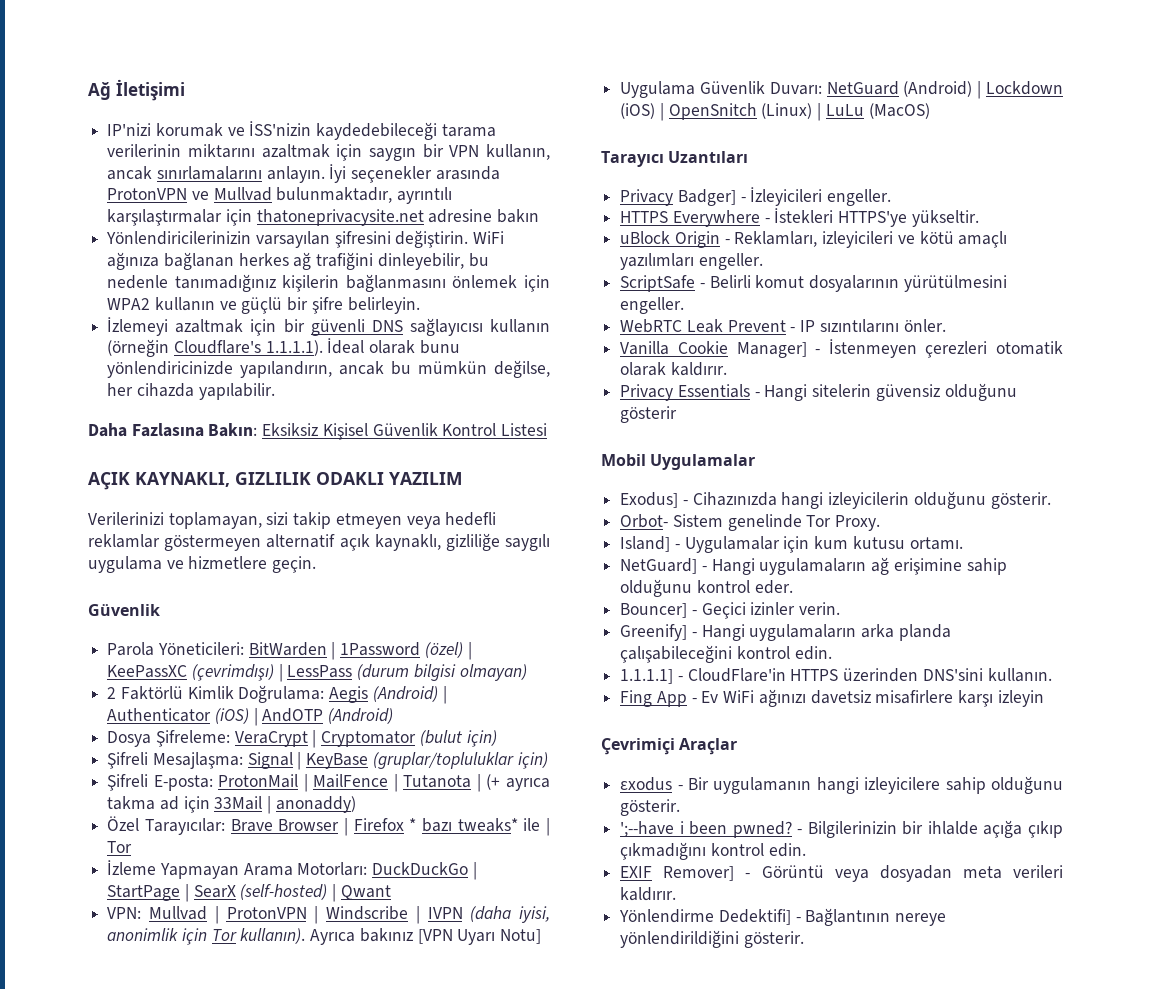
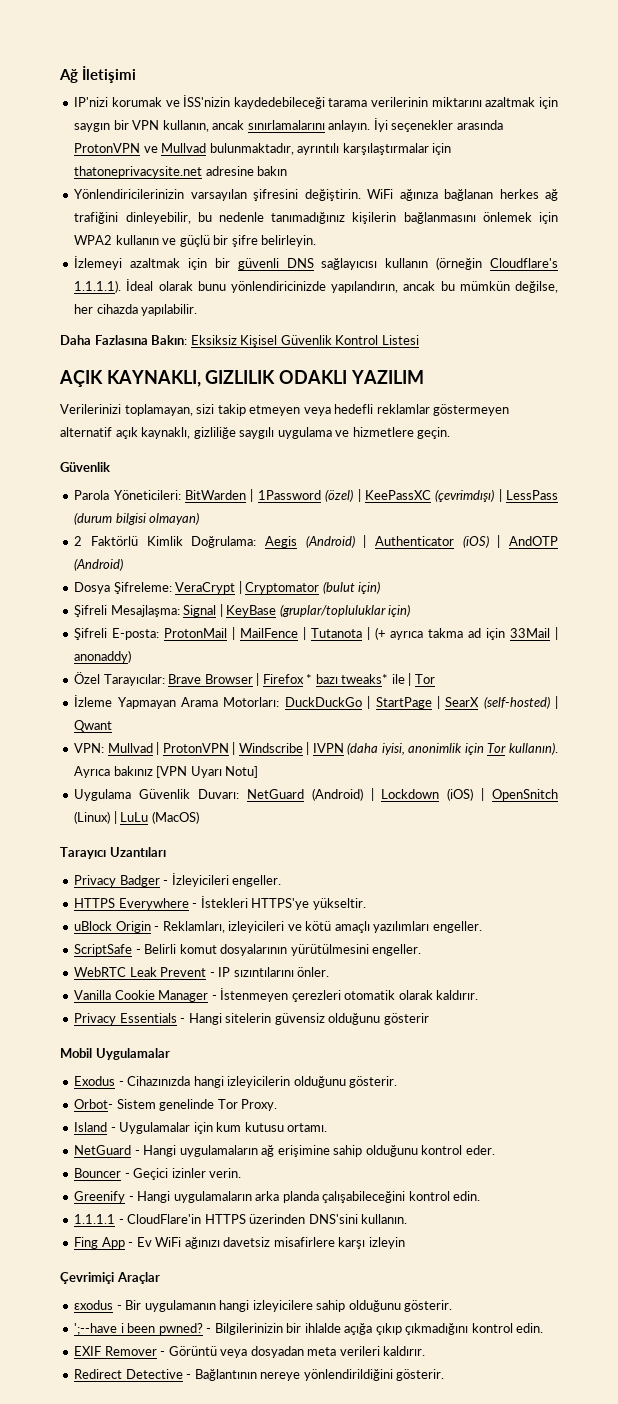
[677,189,736,206] Badger] -> [119,875,160,887] Badger
[736,342,807,358] Manager] -> [158,990,209,1002] Manager
[620,492,679,508] Exodus] -> [74,1076,116,1086] Exodus
[620,536,671,552] Island] -> [74,1122,108,1132] Island
[620,558,698,574] NetGuard] -> [74,1145,132,1155] NetGuard
[620,603,688,618] Bouncer] -> [74,1168,122,1178] Bouncer
[620,624,688,641] Greenify] -> [74,1191,126,1203] Greenify
[620,669,674,684] 1.1.1.1] -> [74,1214,116,1224] 1.1.1.1
[663,866,735,881] Remover] -> [104,1346,157,1356] Remover
[619,909,791,925] Yönlendirme Dedektifi] -> [74,1369,183,1379] Redirect Detective

